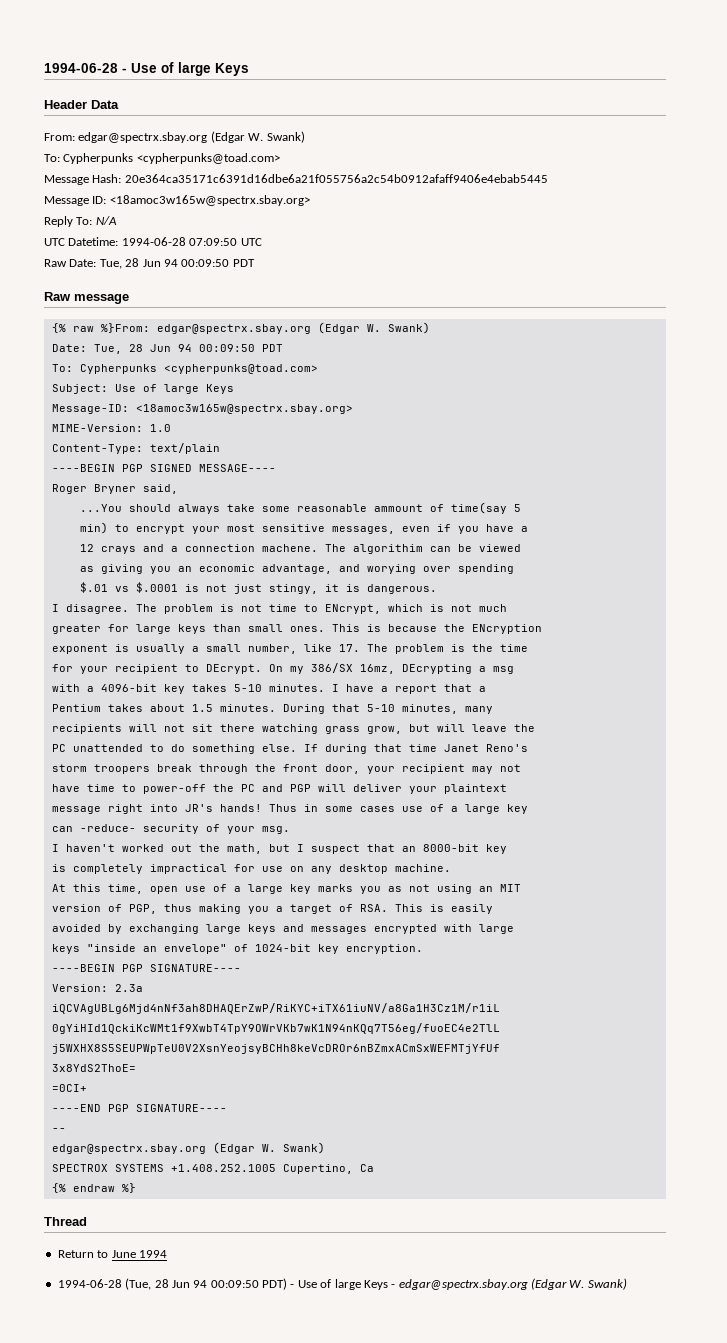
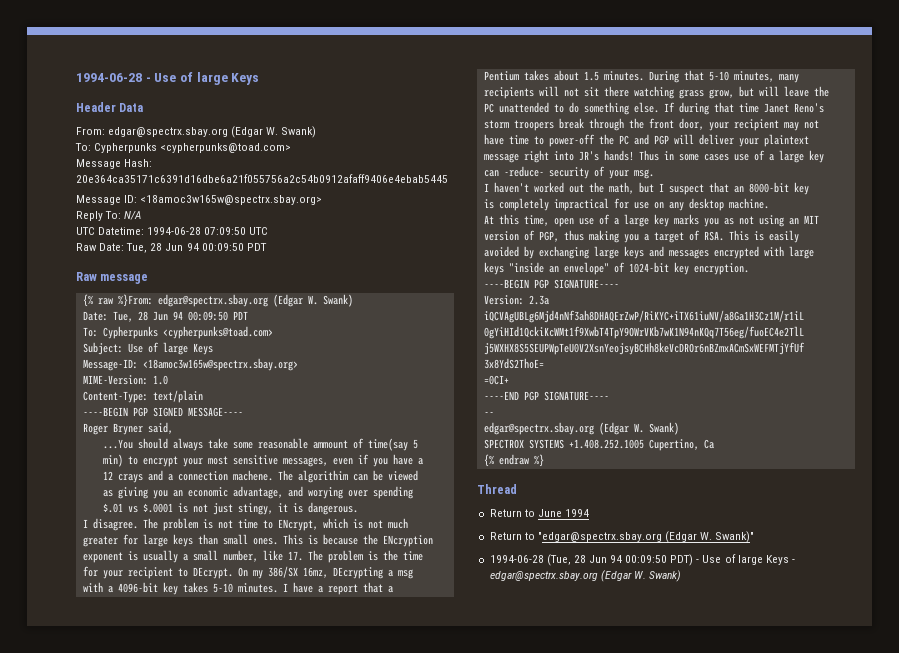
(167, 1254) none -> [489,531,755,543] // Return to "edgar@spectrx.sbay.org (Edgar W. Swank)"

